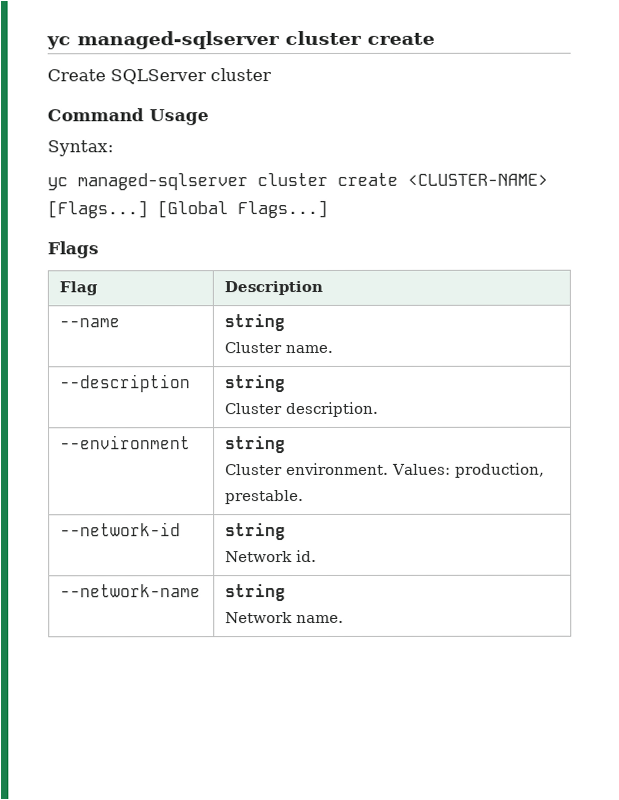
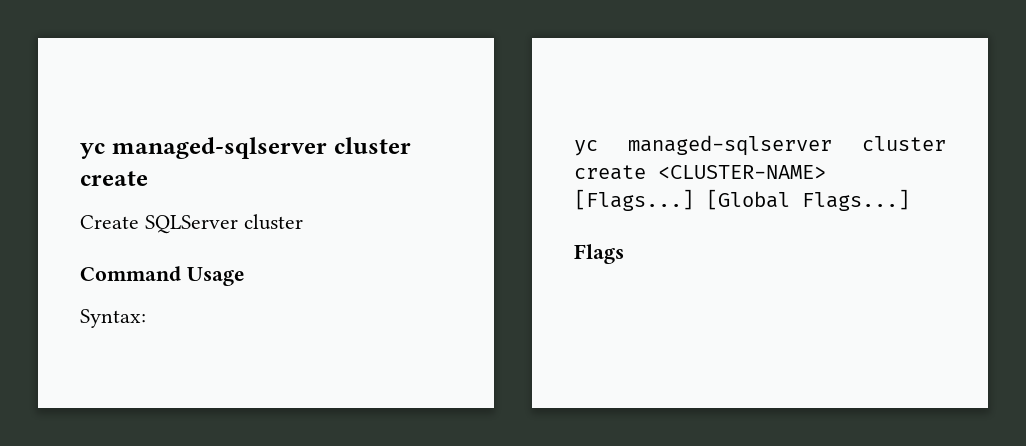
[59,281,99,296] [224,280,324,296] [59,318,121,328] [224,314,286,332] [224,342,334,354] [59,374,191,393] [224,375,286,393] [225,401,380,418] [60,435,192,450] [225,436,287,454] [225,462,546,478] [225,490,305,505] [60,522,182,537] [225,523,287,541] [225,549,318,563] [60,584,202,598] [225,584,287,602] [225,612,345,624] // Flag | Description // --name | string // Cluster name. // --description | string // Cluster description. // --environment | string // Cluster environment. Values: production, prestable. // --network-id | string // Network id. // --network-name | string // Network name. -> (624, 254) none

